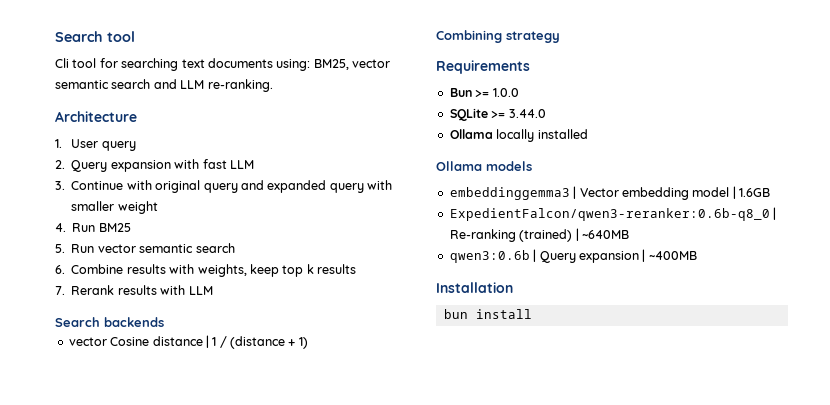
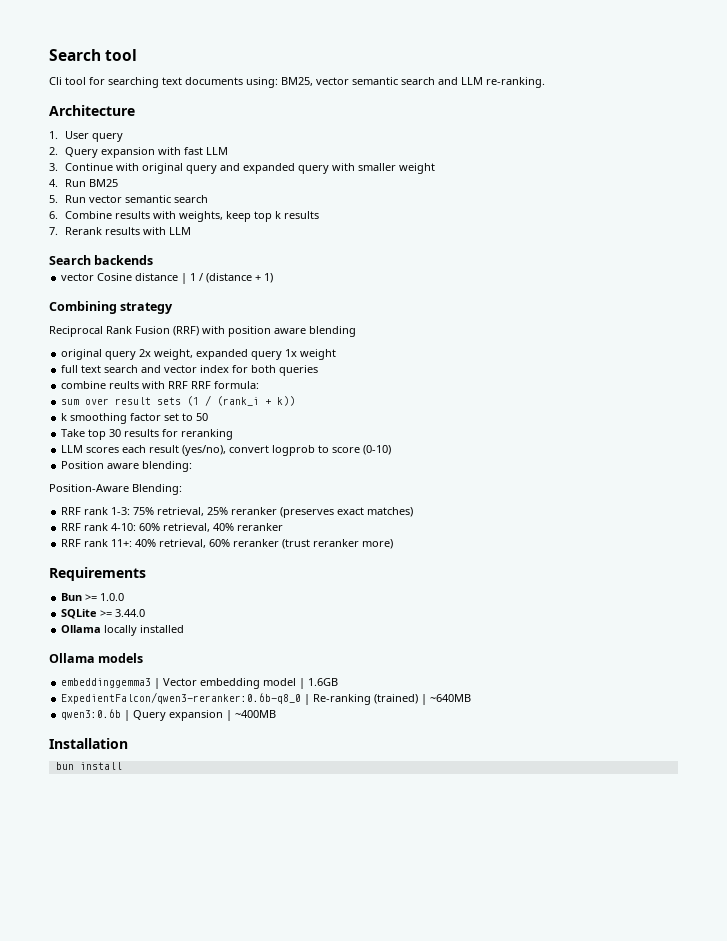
(560, 37) none -> [49,326,356,337] [61,349,337,360] [61,365,319,376] [61,381,260,389] [61,395,296,406] [61,413,209,424] [61,429,234,440] [61,445,392,456] [61,461,193,472] [49,484,182,495] [61,507,414,518] [61,523,284,532] [61,539,394,549] // Reciprocal Rank Fusion (RRF) with position aware blending // original query 2x weight, expanded query 1x weight // full text search and vector index for both queries // combine reults with RRF RRF formula: // sum over result sets (1 / (rank_i + k)) // k smoothing factor set to 50 // Take top 30 results for reranking // LLM scores each result (yes/no), convert logprob to score (0-10) // Position aware blending: // Position-Aware Blending: // RRF rank 1-3: 75% retrieval, 25% reranker (preserves exact matches) // RRF rank 4-10: 60% retrieval, 40% reranker // RRF rank 11+: 40% retrieval, 60% reranker (trust reranker more)

